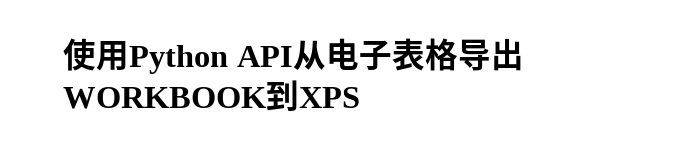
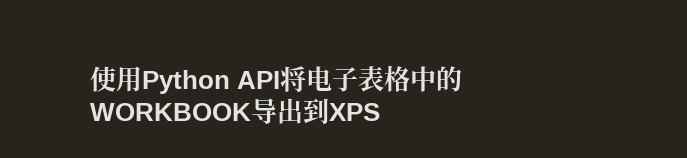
[292,40,326,70] 从 -> [280,66,307,92] 将
[457,38,524,71] [63,87,267,109] 导出WORKBOOK -> [410,66,463,92] [90,98,303,124] 中的WORKBOOK导出

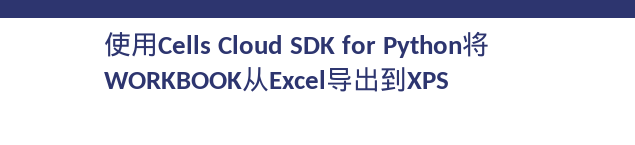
[142,65,463,94] [90,103,251,121] Python API将电子表格中的WORKBOOK -> [158,31,490,58] [104,67,326,92] Cells Cloud SDK for Python将WORKBOOK从Excel

